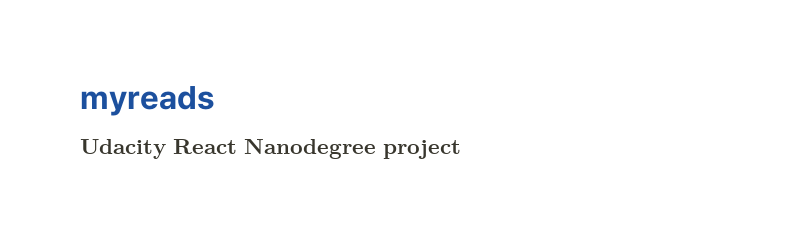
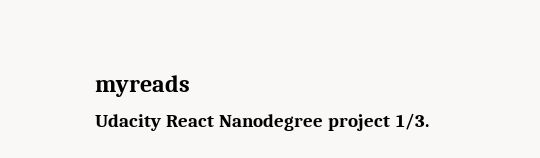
(461, 149) none -> [395,113,429,130] 1/3.

